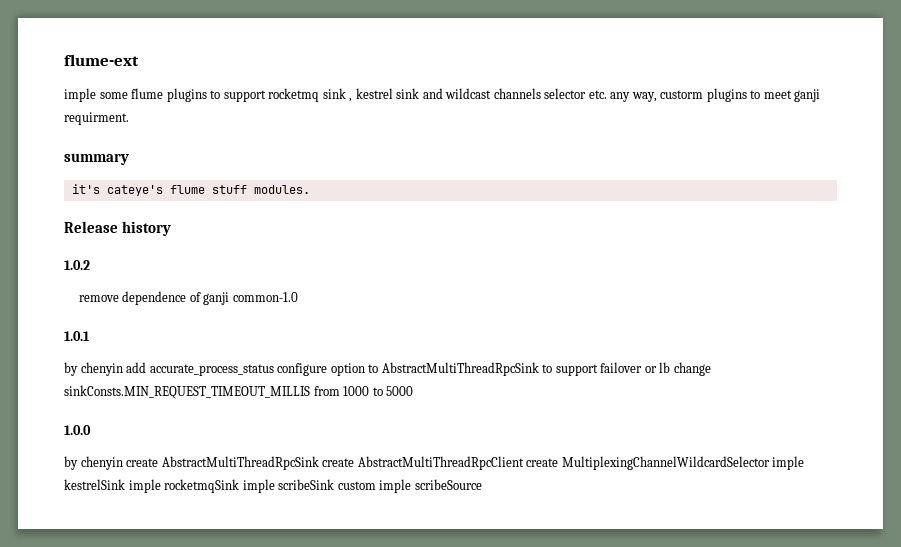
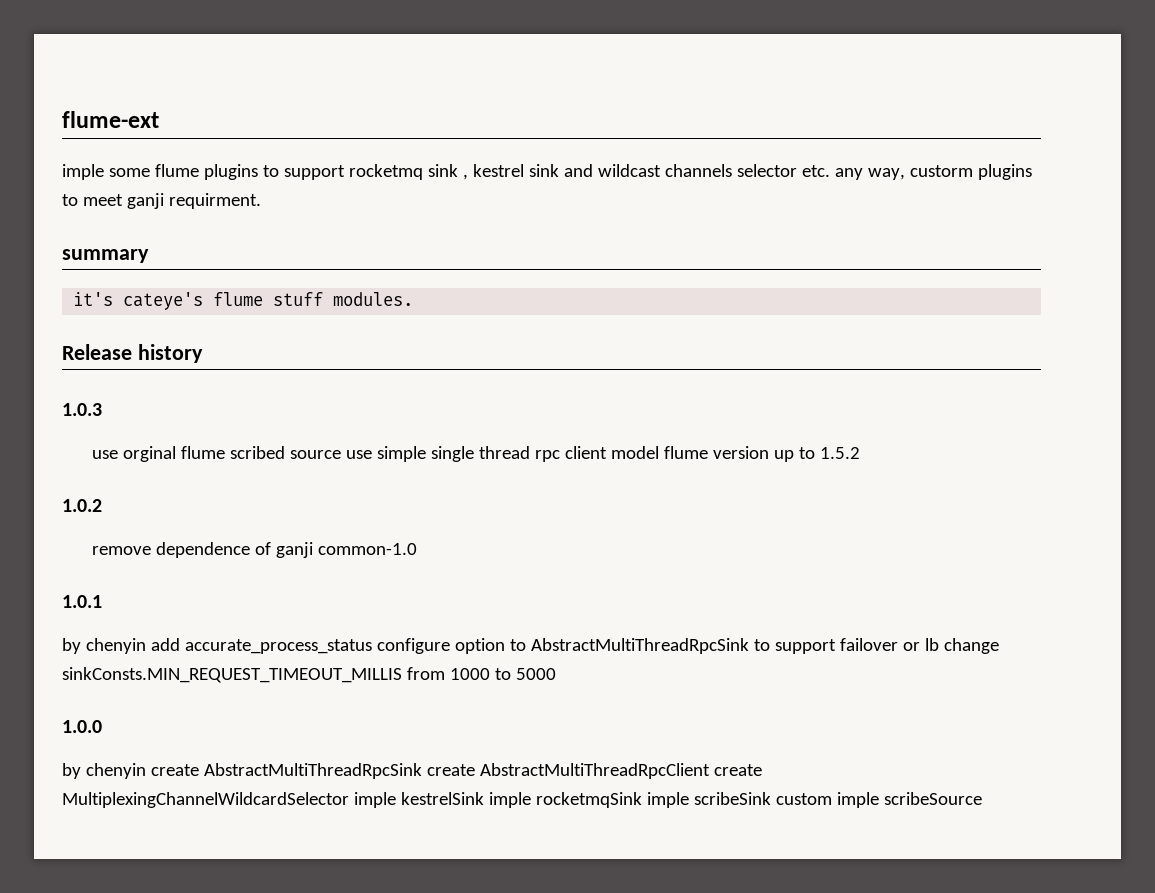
(172, 228) none -> [62,403,102,416] [91,446,860,462] // 1.0.3 // use orginal flume scribed source use simple single thread rpc client model flume version up to 1.5.2

